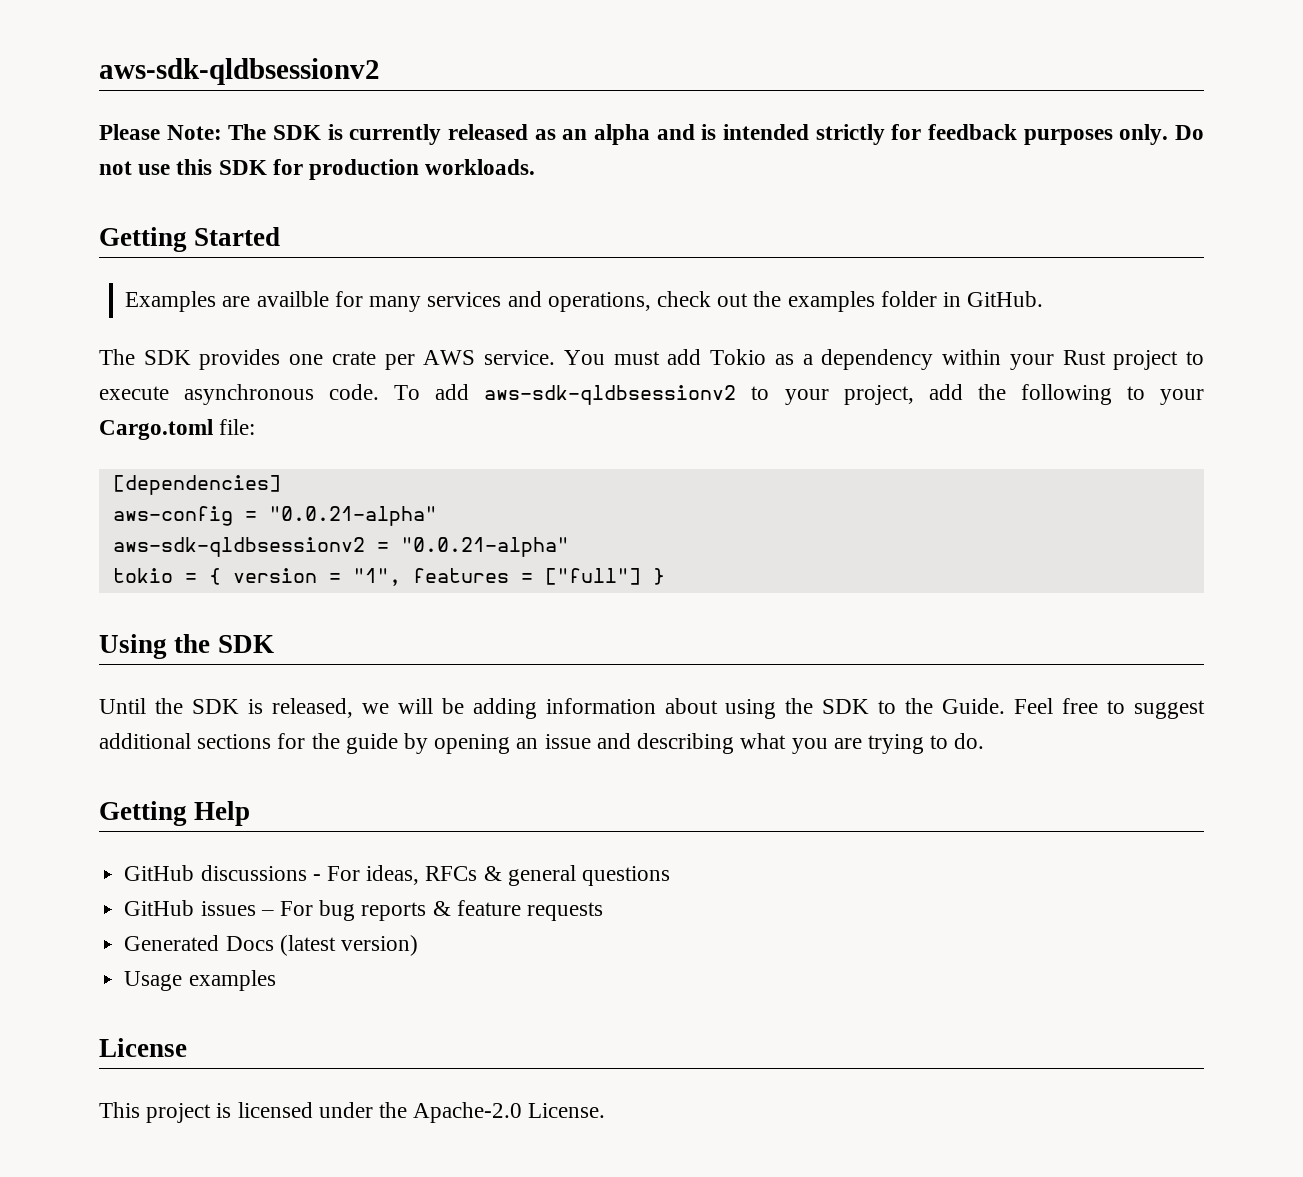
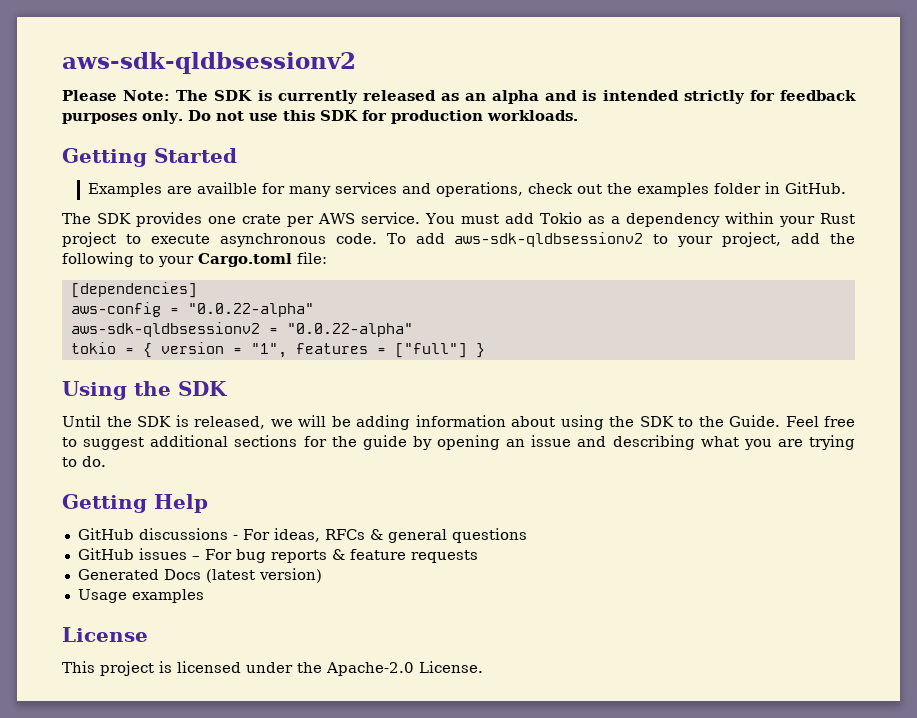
[268,506,437,526] "0.0.21-alpha" -> [187,303,314,317] "0.0.22-alpha"
[400,537,569,557] "0.0.21-alpha" -> [286,323,413,337] "0.0.22-alpha"

